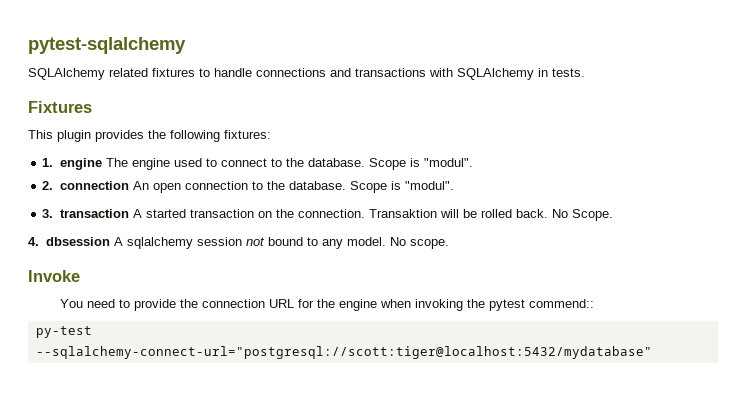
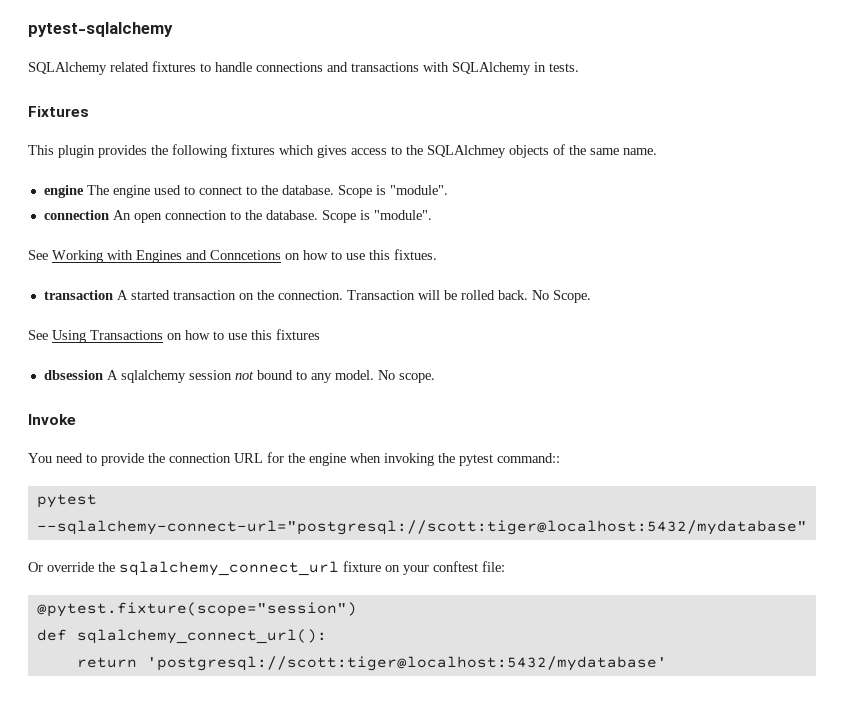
[224,130,271,139] [42,158,54,167] fixtures: // 1. -> [231,144,657,158] fixtures which gives access to the SQLAlchmey objects of the same name. //
[423,158,473,167] [42,181,54,190] "modul". // 2. -> [389,185,448,195] "module". //
[404,181,454,190] [42,209,54,218] "modul". // 3. -> [373,210,432,220] [28,249,437,263] "module". // See Working with Engines and Conncetions on how to use this fixtues. //
[368,209,437,218] Transaktion -> [346,290,415,300] Transaction
[28,237,39,246] 4. -> [28,329,320,343] See Using Transactions on how to use this fixtures //
[528,299,594,308] [35,326,92,338] commend:: // py-test -> [497,453,560,463] [36,494,97,508] command:: // pytest
(652, 352) none -> [28,561,505,576] [36,602,357,617] [36,629,327,644] [76,656,667,671] // Or override the sqlalchemy_connect_url fixture on your conftest file: // @pytest.fixture(scope="session") // def sqlalchemy_connect_url(): // return 'postgresql://scott:tiger@localhost:5432/mydatabase'

